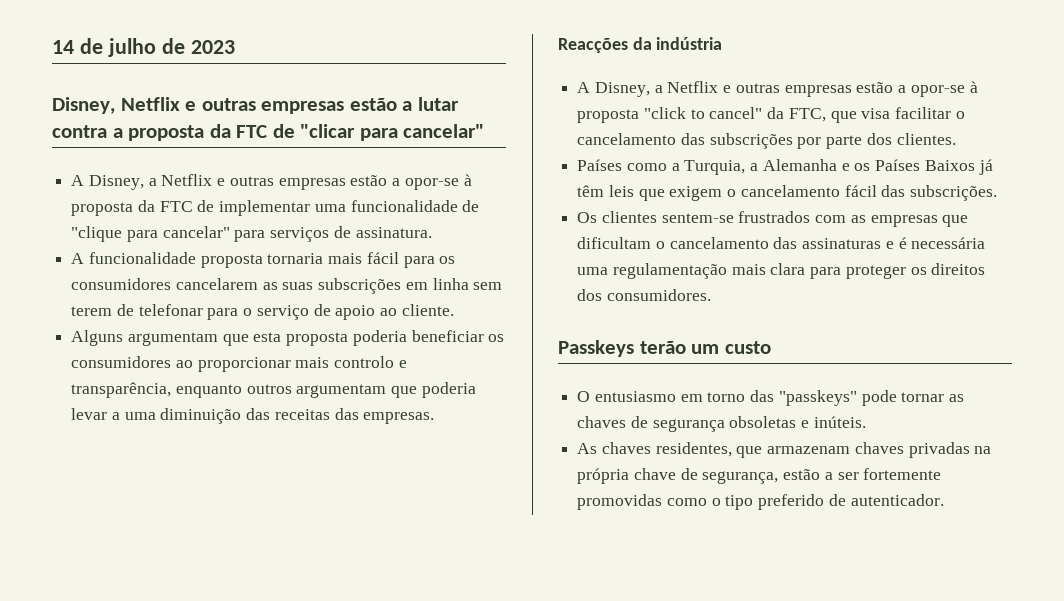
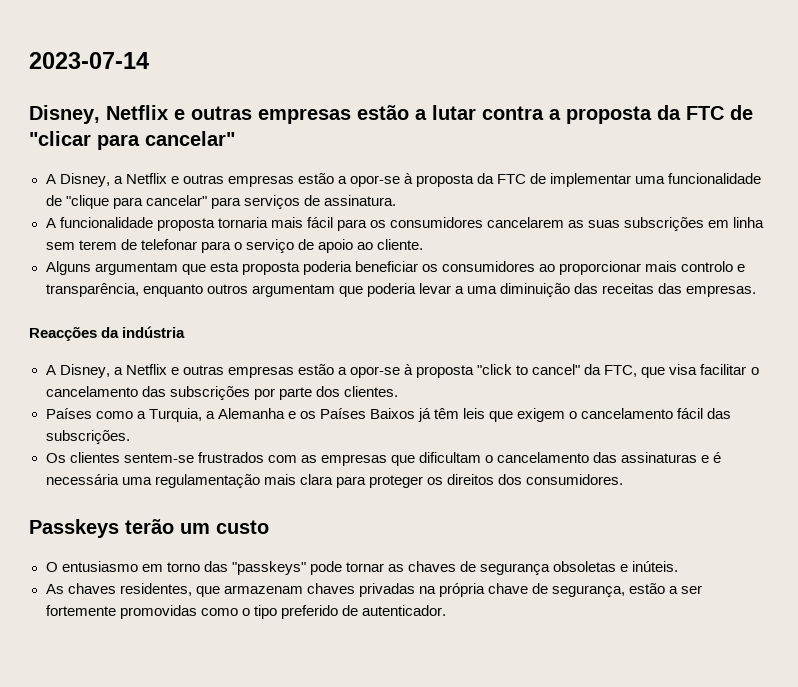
[52,38,235,57] 14 de julho de 2023 -> [29,52,149,69] 2023-07-14

